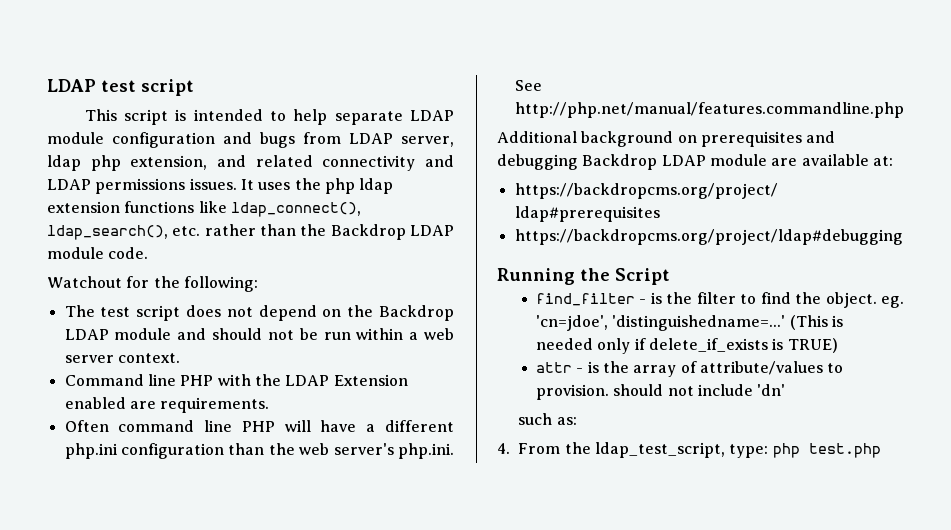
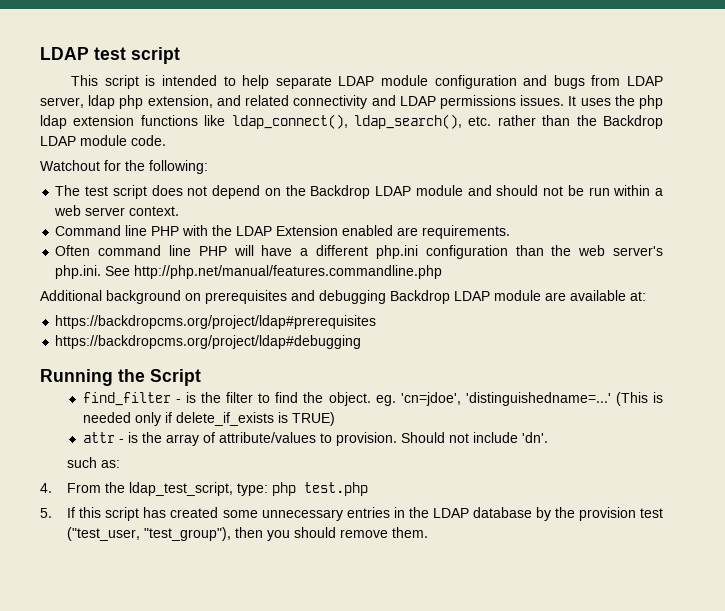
[613,384,664,396] should -> [400,432,445,443] Should
[757,384,786,396] 'dn' -> [521,432,548,443] 'dn'.
(881, 450) none -> [40,507,663,521] [67,527,429,541] // 5. If this script has created some unnecessary entries in the LDAP database by the provision test ("test_user, "test_group"), then you should remove them.

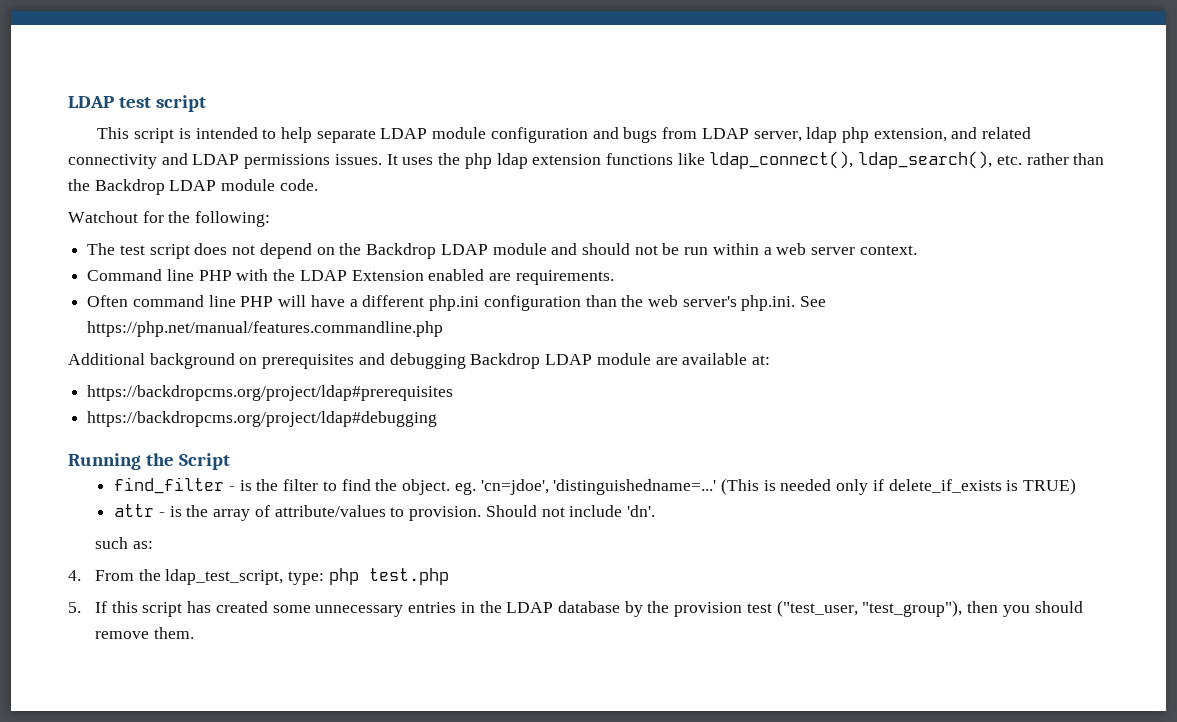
[134,265,443,279] http://php.net/manual/features.commandline.php -> [87,321,444,337] https://php.net/manual/features.commandline.php

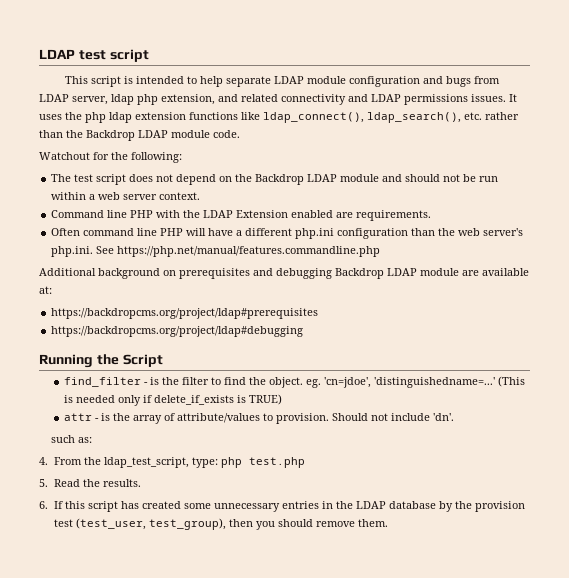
(81, 607) none -> [53,479,141,487] [39,501,48,509] Read the results. // 6.
[776,600,963,617] ("test_user, "test_group"), -> [75,518,226,530] (test_user, test_group),

